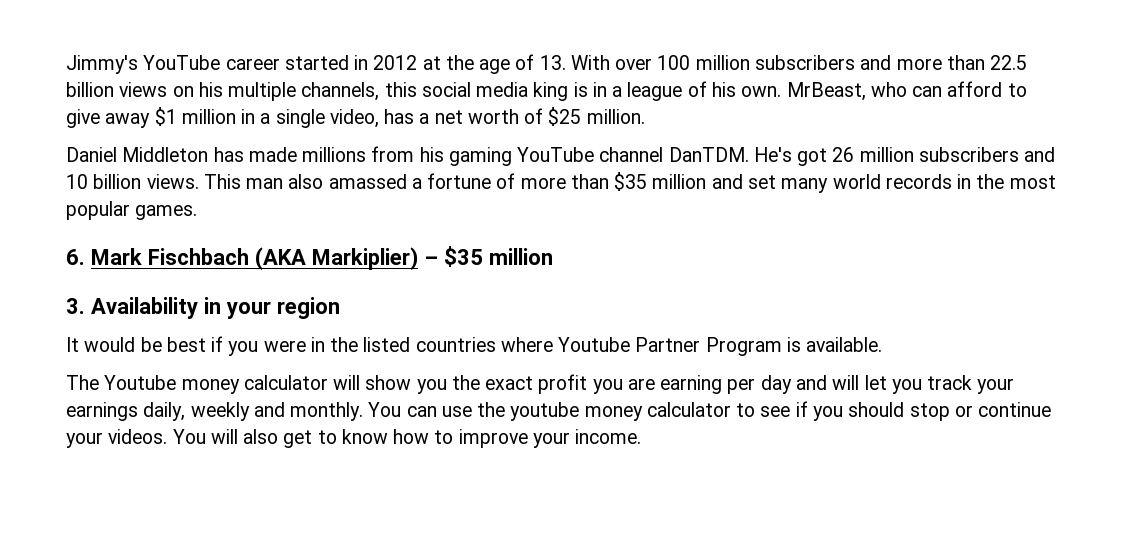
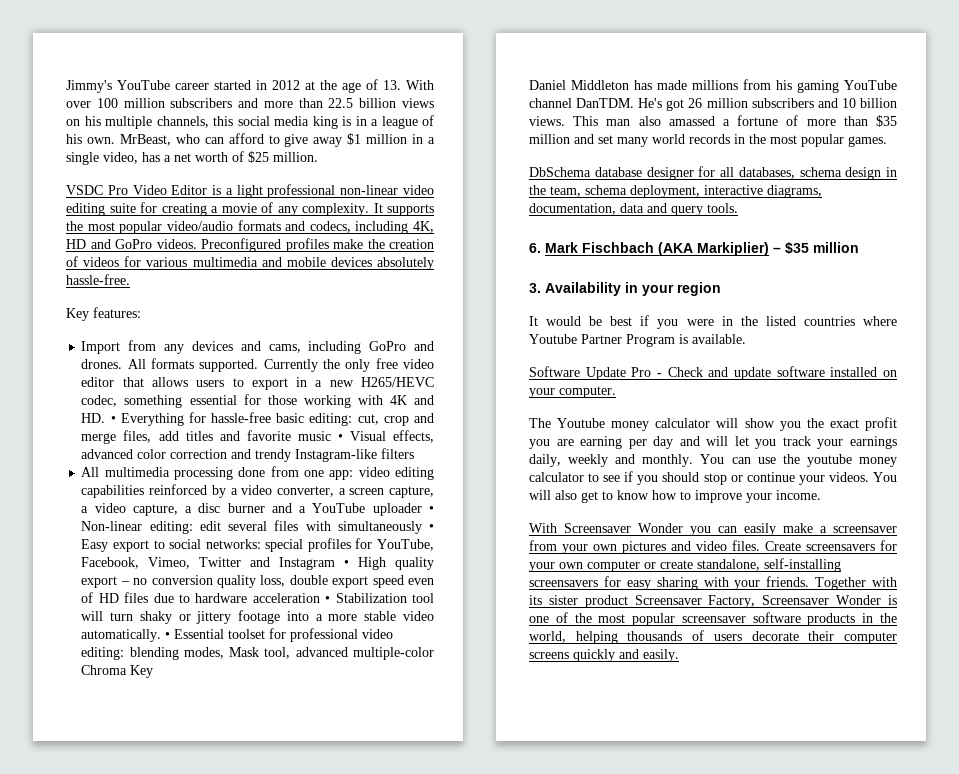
(645, 116) none -> [66,184,434,198] [66,202,434,216] [66,220,434,234] [66,238,434,252] [66,256,434,270] [66,274,130,285] [66,307,141,321] [81,340,434,354] [81,358,434,372] [81,377,434,390] [81,394,434,408] [81,412,435,426] [81,430,434,444] [81,448,415,462] [81,466,434,480] [81,484,434,498] [81,503,434,516] [81,520,435,534] [81,538,434,552] [81,557,434,570] [81,575,434,588] [81,592,434,603] [81,610,434,624] [81,628,394,642] [81,647,434,660] [81,665,154,678] // VSDC Pro Video Editor is a light professional non-linear video editing suite for creating a movie of any complexity. It supports the most popular video/audio formats and codecs, including 4K, HD and GoPro videos. Preconfigured profiles make the creation of videos for various multimedia and mobile devices absolutely hassle-free. // Key features: // Import from any devices and cams, including GoPro and drones. All formats supported. Сurrently the only free video editor that allows users to export in a new H265/HEVC codec, something essential for those working with 4K and HD. • Everything for hassle-free basic editing: cut, crop and merge files, add titles and favorite music • Visual effects, advanced color correction and trendy Instagram-like filters // All multimedia processing done from one app: video editing capabilities reinforced by a video converter, a screen capture, a video capture, a disc burner and a YouTube uploader • Non-linear editing: edit several files with simultaneously • Easy export to social networks: special profiles for YouTube, Facebook, Vimeo, Twitter and Instagram • High quality export – no conversion quality loss, double export speed even of HD files due to hardware acceleration • Stabilization tool will turn shaky or jittery footage into a more stable video automatically. • Essential toolset for professional video editing: blending modes, Mask tool, advanced multiple-color Chroma Key
(198, 212) none -> [529,166,897,180] [529,185,822,198] [529,203,738,216] // DbSchema database designer for all databases, schema design in the team, schema deployment, interactive diagrams, documentation, data and query tools.
(883, 344) none -> [529,366,897,380] [529,386,616,398] // Software Update Pro - Check and update software installed on your computer.
(642, 436) none -> [529,523,897,536] [529,540,897,554] [529,558,841,572] [529,576,897,590] [529,595,897,608] [529,612,897,626] [529,630,897,644] [529,649,679,662] // With Screensaver Wonder you can easily make a screensaver from your own pictures and video files. Create screensavers for your own computer or create standalone, self-installing screensavers for easy sharing with your friends. Together with its sister product Screensaver Factory, Screensaver Wonder is one of the most popular screensaver software products in the world, helping thousands of users decorate their computer screens quickly and easily.

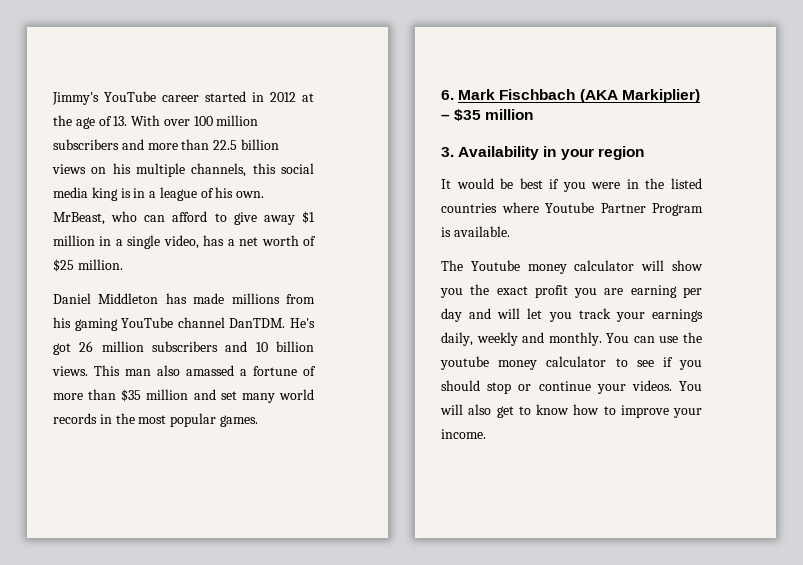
[66,184,434,198] [66,202,434,216] [66,220,434,234] [66,238,434,252] [66,256,434,270] [66,274,130,285] [66,307,141,321] [81,340,434,354] [81,358,434,372] [81,377,434,390] [81,394,434,408] [81,412,435,426] [81,430,434,444] [81,448,415,462] [81,466,434,480] [81,484,434,498] [81,503,434,516] [81,520,435,534] [81,538,434,552] [81,557,434,570] [81,575,434,588] [81,592,434,603] [81,610,434,624] [81,628,394,642] [81,647,434,660] [81,665,154,678] // VSDC Pro Video Editor is a light professional non-linear video editing suite for creating a movie of any complexity. It supports the most popular video/audio formats and codecs, including 4K, HD and GoPro videos. Preconfigured profiles make the creation of videos for various multimedia and mobile devices absolutely hassle-free. // Key features: // Import from any devices and cams, including GoPro and drones. All formats supported. Сurrently the only free video editor that allows users to export in a new H265/HEVC codec, something essential for those working with 4K and HD. • Everything for hassle-free basic editing: cut, crop and merge files, add titles and favorite music • Visual effects, advanced color correction and trendy Instagram-like filters // All multimedia processing done from one app: video editing capabilities reinforced by a video converter, a screen capture, a video capture, a disc burner and a YouTube uploader • Non-linear editing: edit several files with simultaneously • Easy export to social networks: special profiles for YouTube, Facebook, Vimeo, Twitter and Instagram • High quality export – no conversion quality loss, double export speed even of HD files due to hardware acceleration • Stabilization tool will turn shaky or jittery footage into a more stable video automatically. • Essential toolset for professional video editing: blending modes, Mask tool, advanced multiple-color Chroma Key -> (123, 264) none
[529,166,897,180] [529,185,822,198] [529,203,738,216] // DbSchema database designer for all databases, schema design in the team, schema deployment, interactive diagrams, documentation, data and query tools. -> (258, 421) none
[529,366,897,380] [529,386,616,398] // Software Update Pro - Check and update software installed on your computer. -> (510, 231) none
[529,523,897,536] [529,540,897,554] [529,558,841,572] [529,576,897,590] [529,595,897,608] [529,612,897,626] [529,630,897,644] [529,649,679,662] // With Screensaver Wonder you can easily make a screensaver from your own pictures and video files. Create screensavers for your own computer or create standalone, self-installing screensavers for easy sharing with your friends. Together with its sister product Screensaver Factory, Screensaver Wonder is one of the most popular screensaver software products in the world, helping thousands of users decorate their computer screens quickly and easily. -> (486, 434) none

